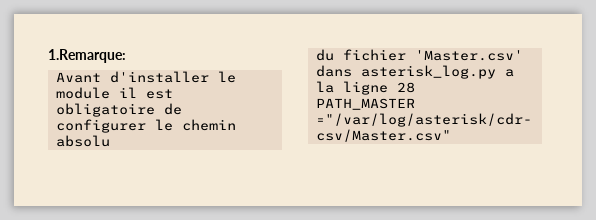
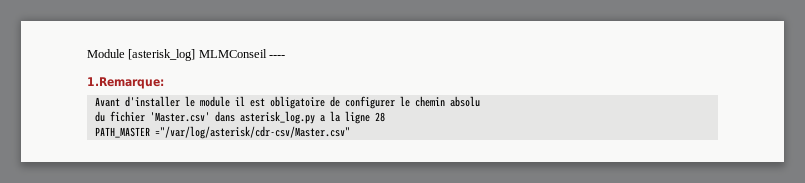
(48, 56) none -> [87,49,286,61] Module [asterisk_log] MLMConseil ---- //

